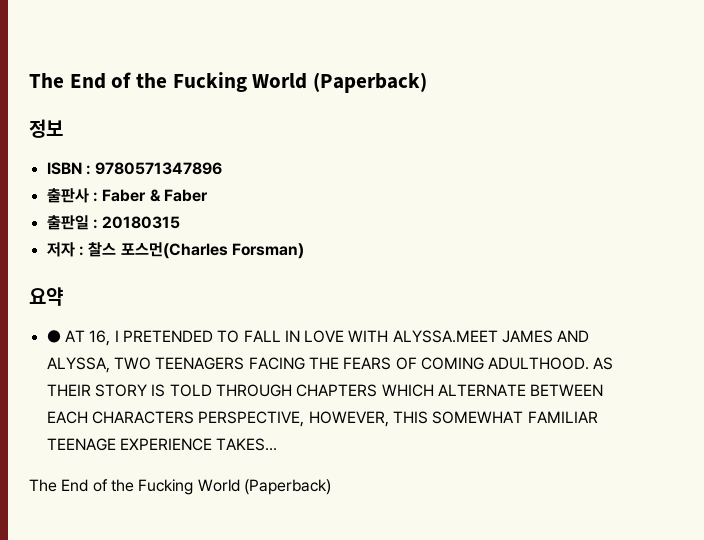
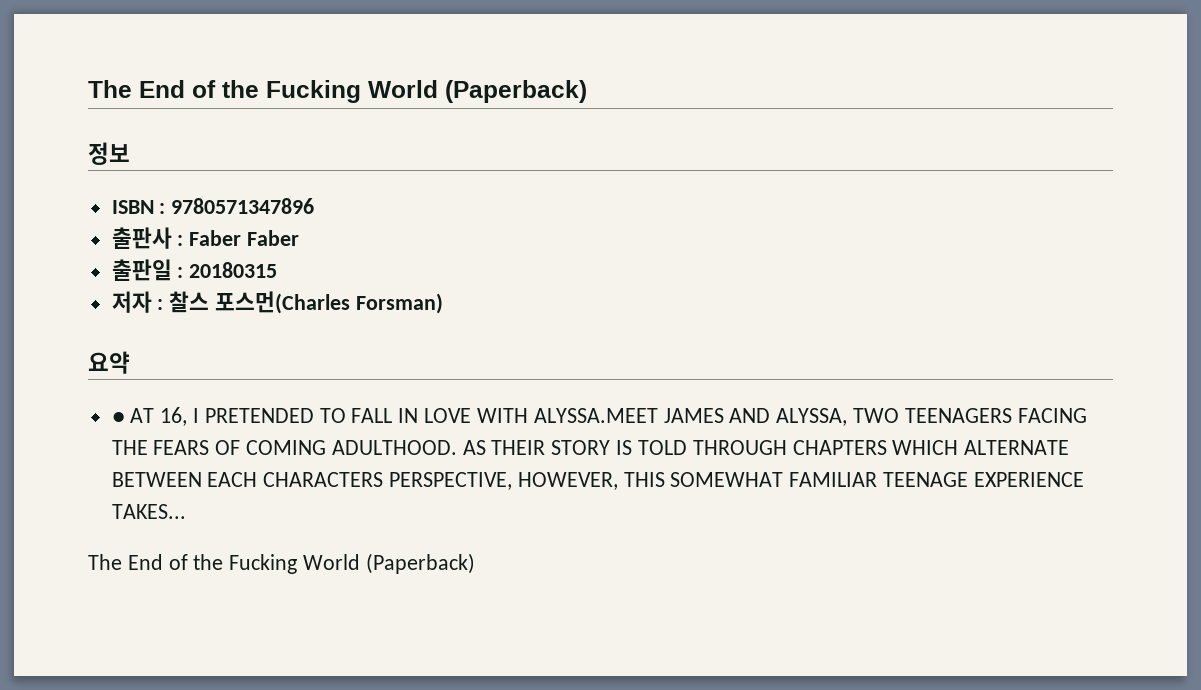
[149,189,161,202] & -> (242, 238) none

